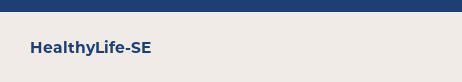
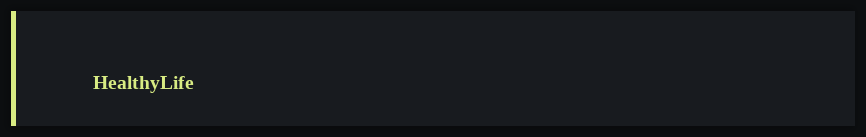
[30,40,151,56] HealthyLife-SE -> [93,76,194,93] HealthyLife

